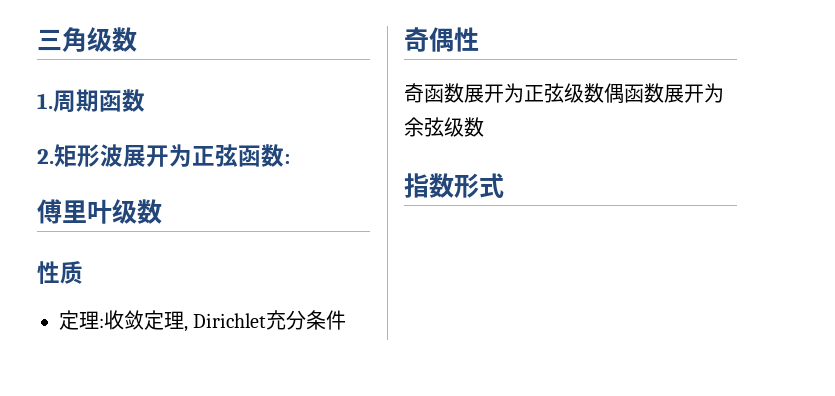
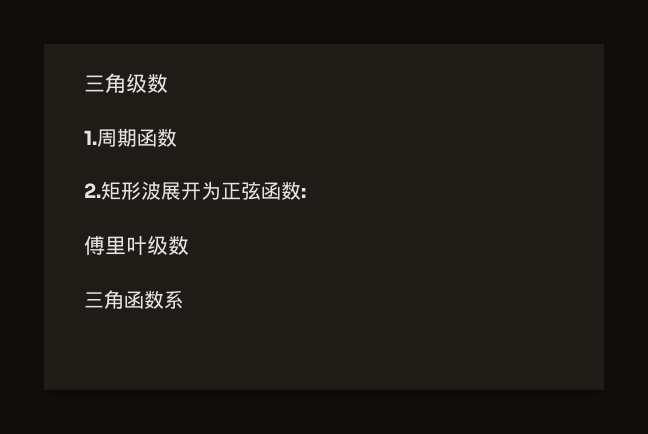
[37,261,83,284] [59,310,347,332] [404,27,479,52] [404,83,724,104] [404,117,484,137] [404,173,504,198] 性质 // 定理:收敛定理, Dirichlet充分条件 // 奇偶性 // 奇函数展开为正弦级数偶函数展开为余弦级数 // 指数形式 -> [84,290,184,309] 三角函数系

